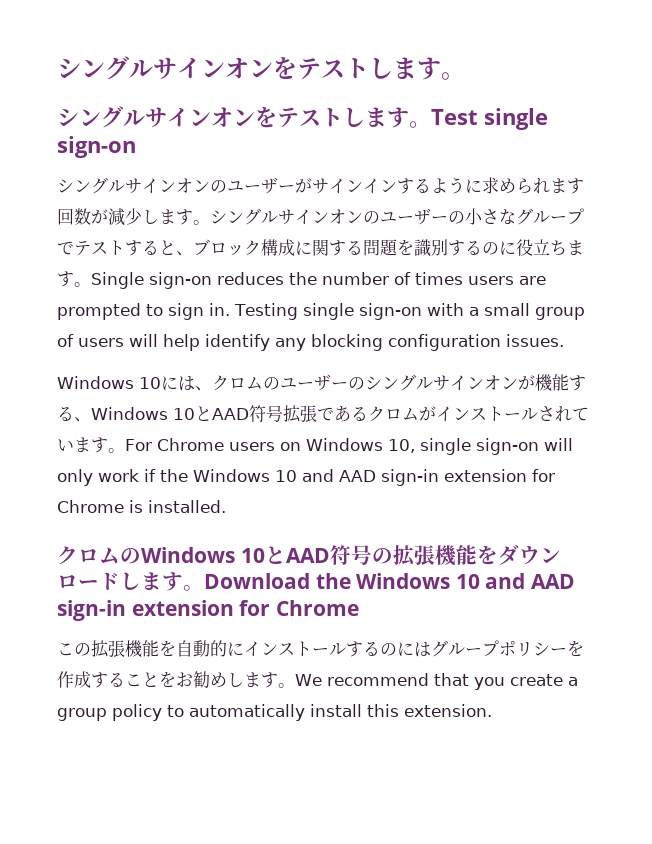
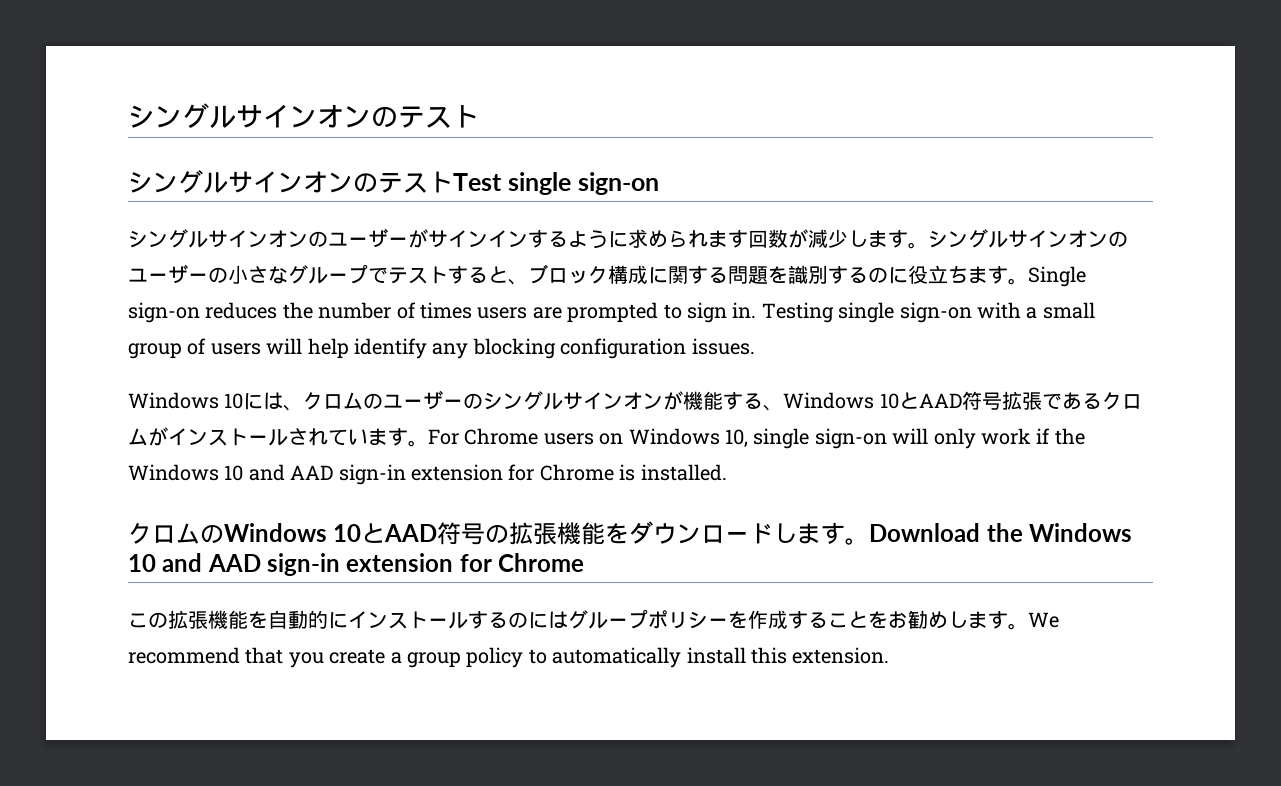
[57,56,465,80] [57,106,431,128] シングルサインオンをテストします。 // シングルサインオンをテストします。 -> [128,103,479,128] [128,170,453,193] シングルサインオンのテスト // シングルサインオンのテスト

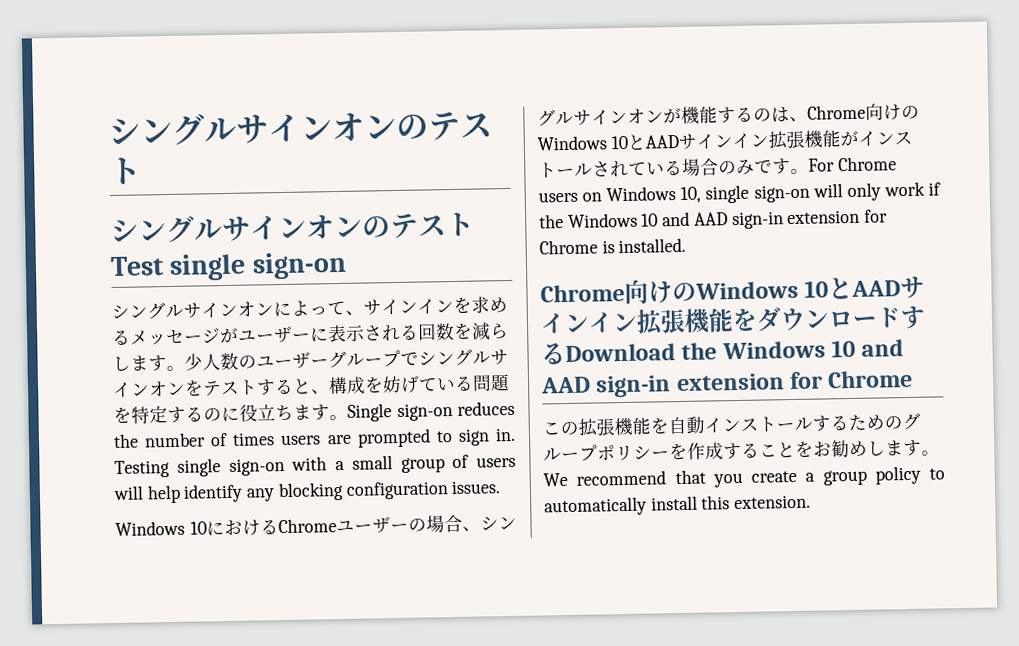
[308,228,1128,249] [128,264,708,285] のユーザーがサインインするように求められます回数が減少します。シングルサインオンのユーザーの小さなグループでテストすると、ブロック構成に関す -> [273,296,508,317] [112,322,509,346] [112,348,509,372] [112,375,456,398] によって、サインインを求めるメッセージがユーザーに表示される回数を減らします。少人数のユーザーグループでシングルサインオンをテストすると、構成を妨げてい
[788,265,828,284] 識別 -> [131,405,168,425] 特定
[263,390,484,411] は、クロムのユーザーの -> [223,514,481,536] おけるChromeユーザーの場合、
[763,391,1142,411] [128,428,148,446] 、Windows 10とAAD符号拡張であるクロム -> [753,103,920,123] [537,130,841,151] のは、Chrome向けのWindows 10とAADサインイン拡張機能
[368,428,388,446] ま -> [664,158,773,176] る場合のみで
[128,522,510,545] クロムのWindows 10とAAD符号の -> [540,275,926,304] [540,312,638,334] Chrome向けのWindows 10とAADサインイン
[773,522,870,545] します。 -> [900,305,926,330] [541,343,566,365] する
[308,610,348,629] 的に -> (705, 425) none
[508,611,568,629] のには -> [848,414,903,432] ための

